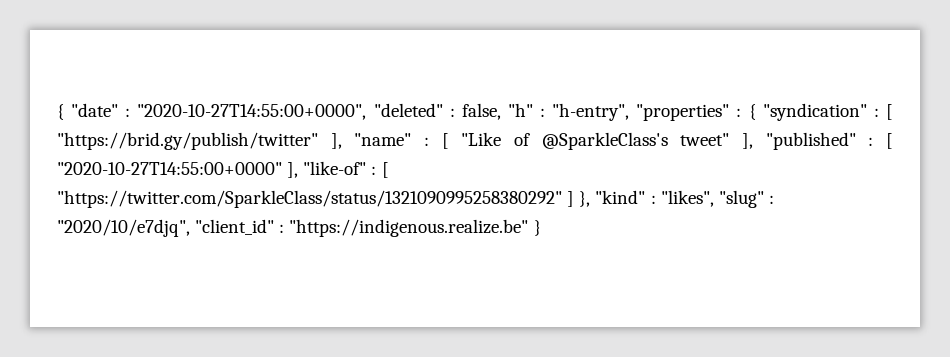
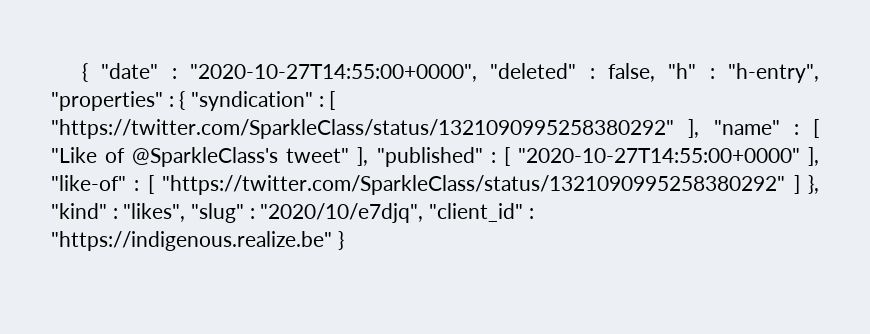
[57,132,318,150] "https://brid.gy/publish/twitter" -> [51,119,674,139] "https://twitter.com/SparkleClass/status/1321090995258380292"

